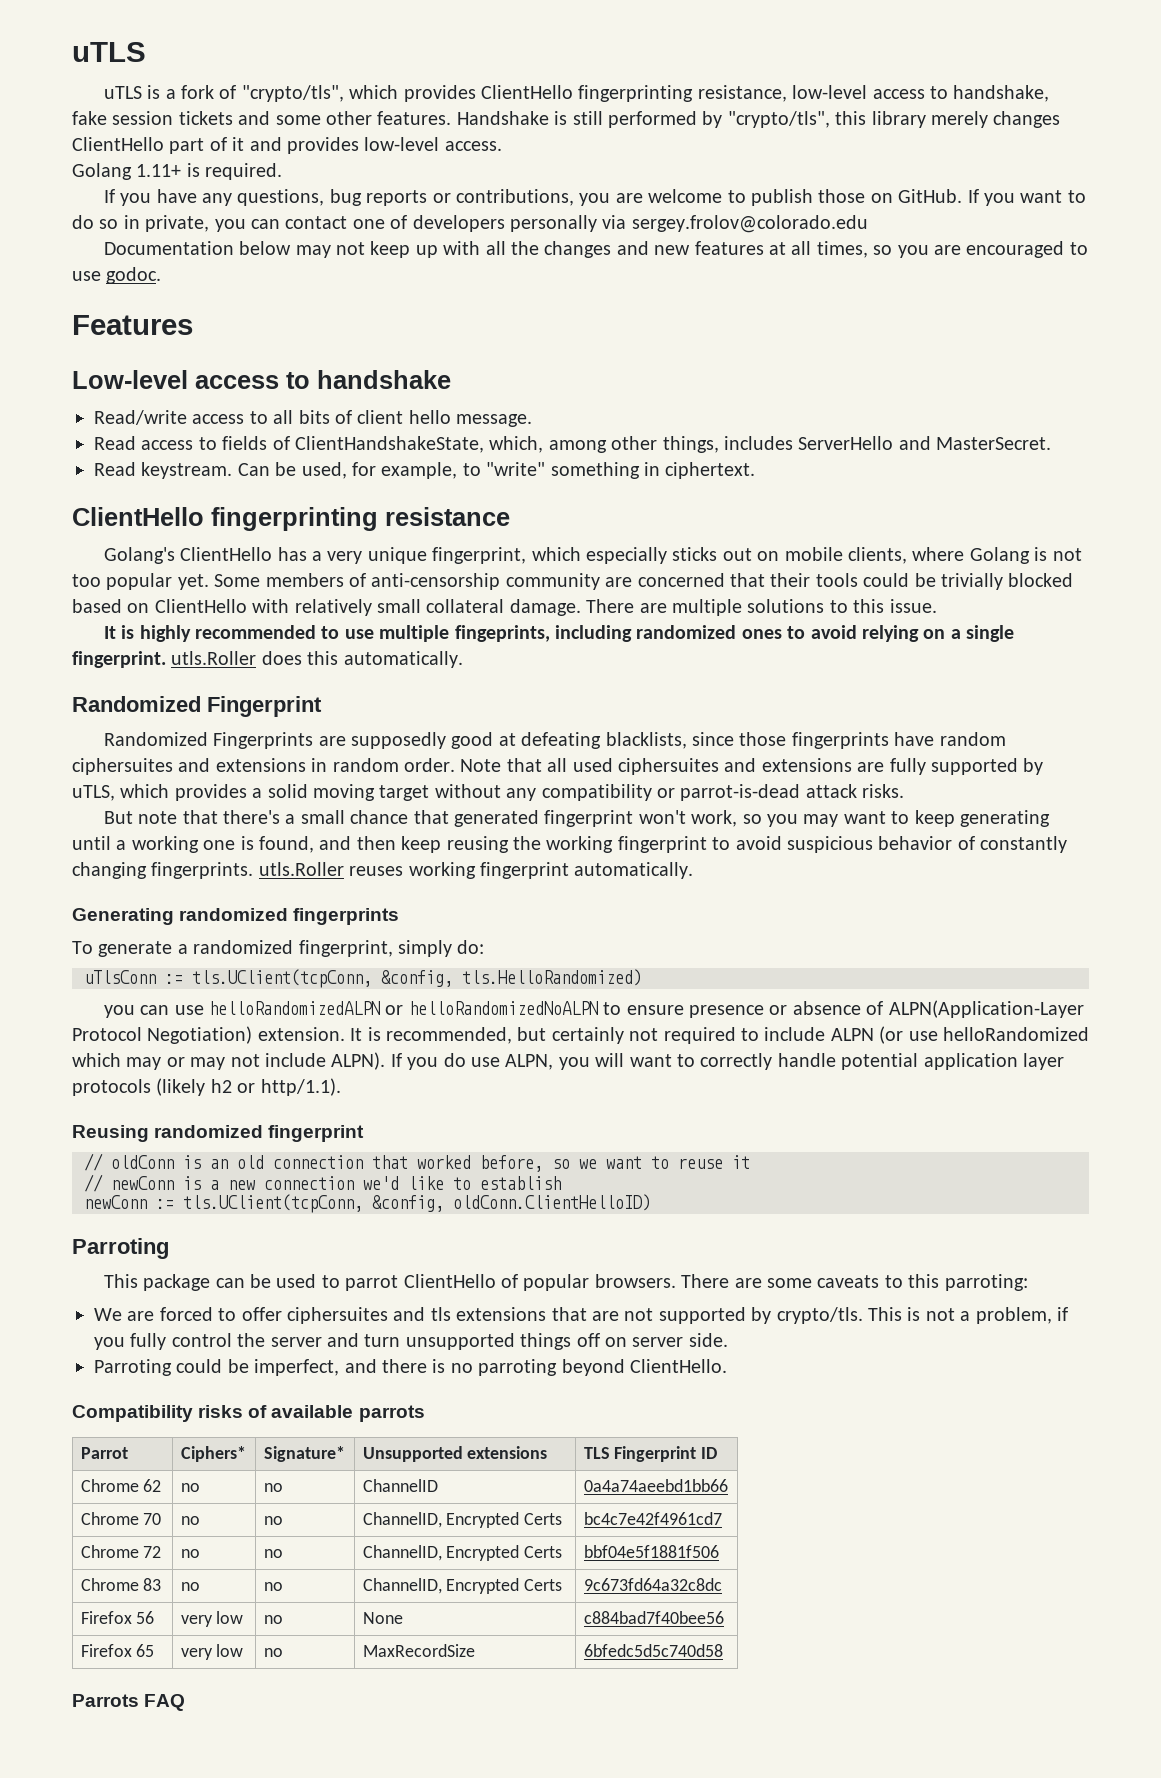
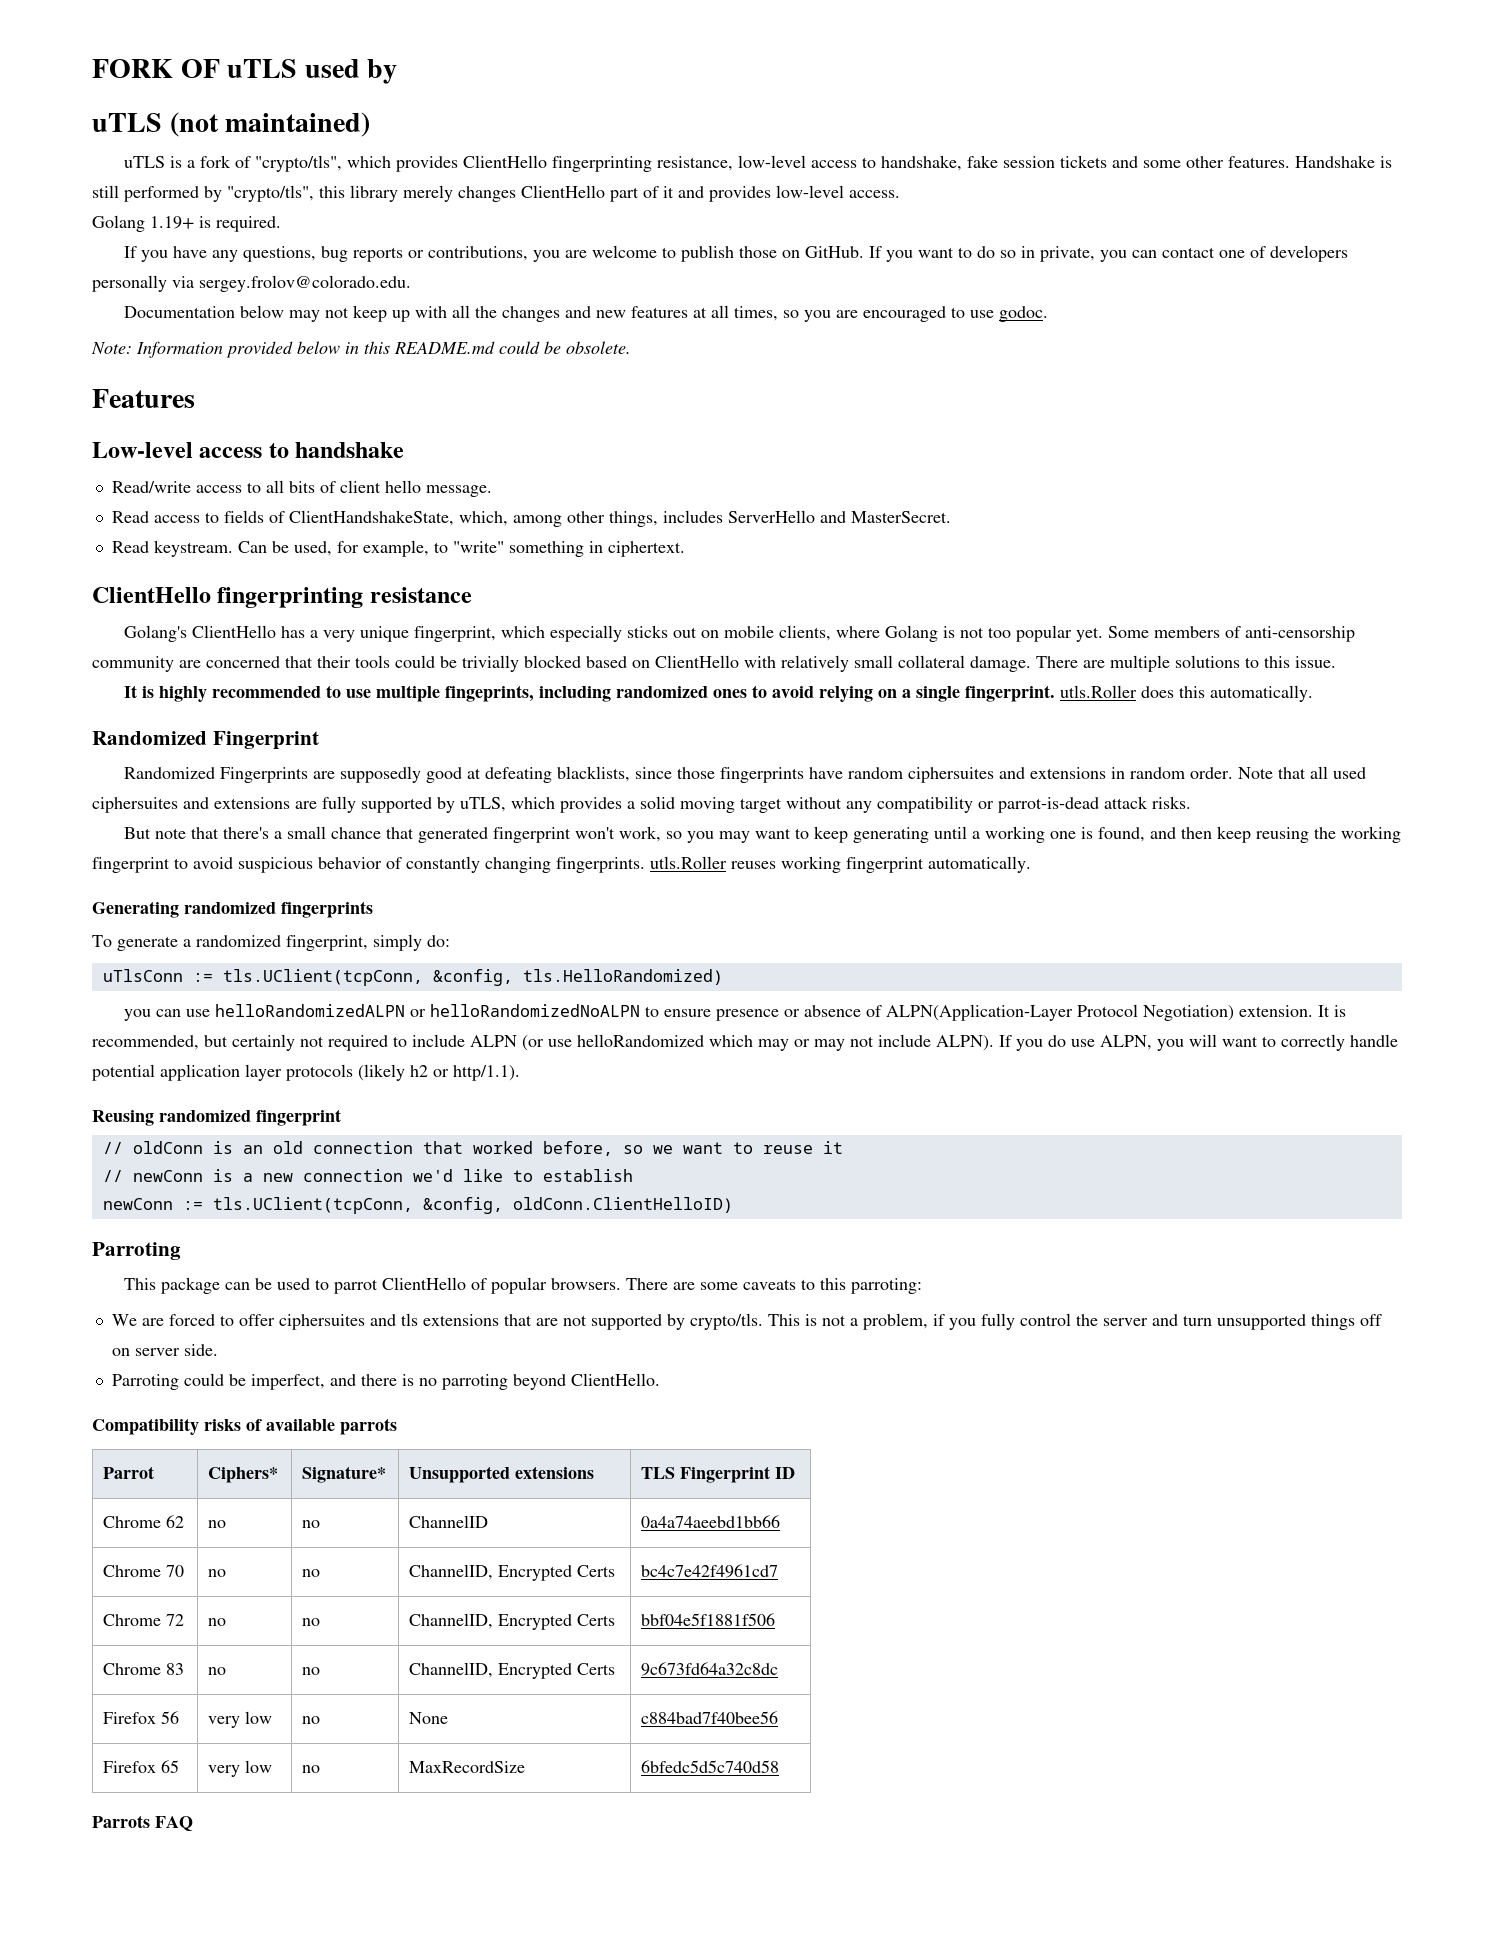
[72,42,146,62] uTLS -> [92,59,398,84] [92,112,371,137] FORK OF uTLS used by // uTLS (not maintained)
[136,164,182,177] 1.11+ -> [150,216,194,229] 1.19+
[631,215,868,233] sergey.frolov@colorado.edu -> [199,275,411,292] sergey.frolov@colorado.edu.
(162, 275) none -> [91,341,631,358] // Note: Information provided below in this README.md could be obsolete.

